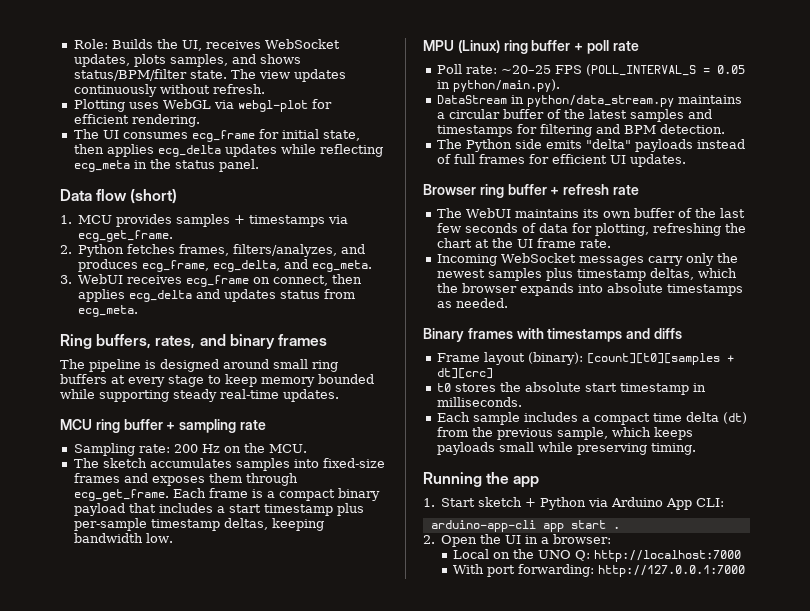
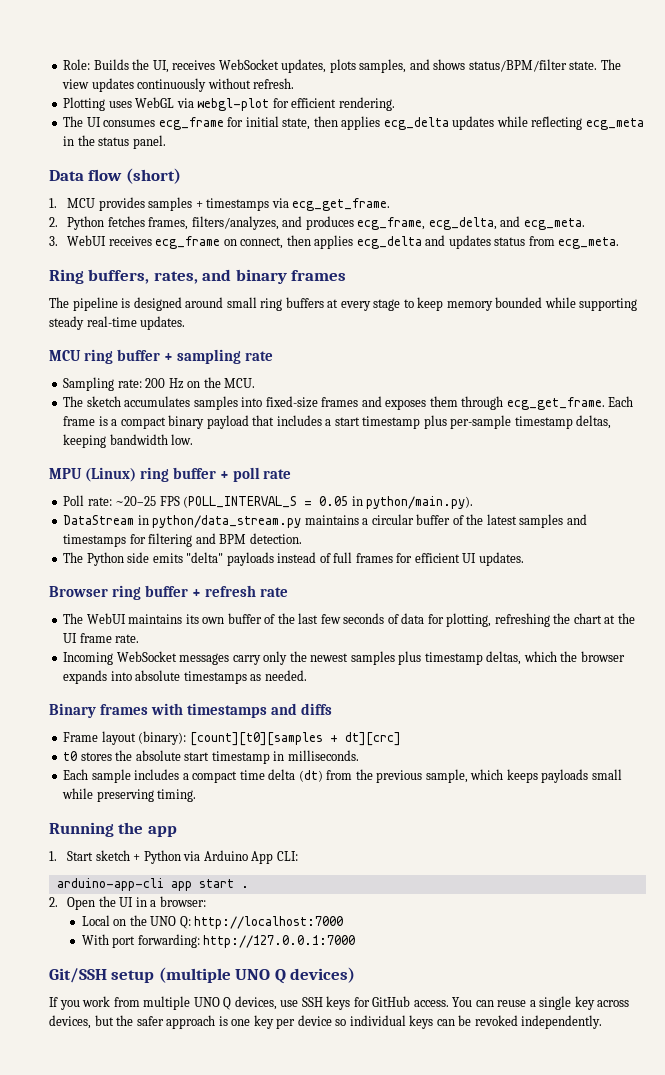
(746, 571) none -> [49,967,356,984] [49,996,630,1010] [49,1015,603,1029] // Git/SSH setup (multiple UNO Q devices) // If you work from multiple UNO Q devices, use SSH keys for GitHub access. You can reuse a single key across devices, but the safer approach is one key per device so individual keys can be revoked independently.

